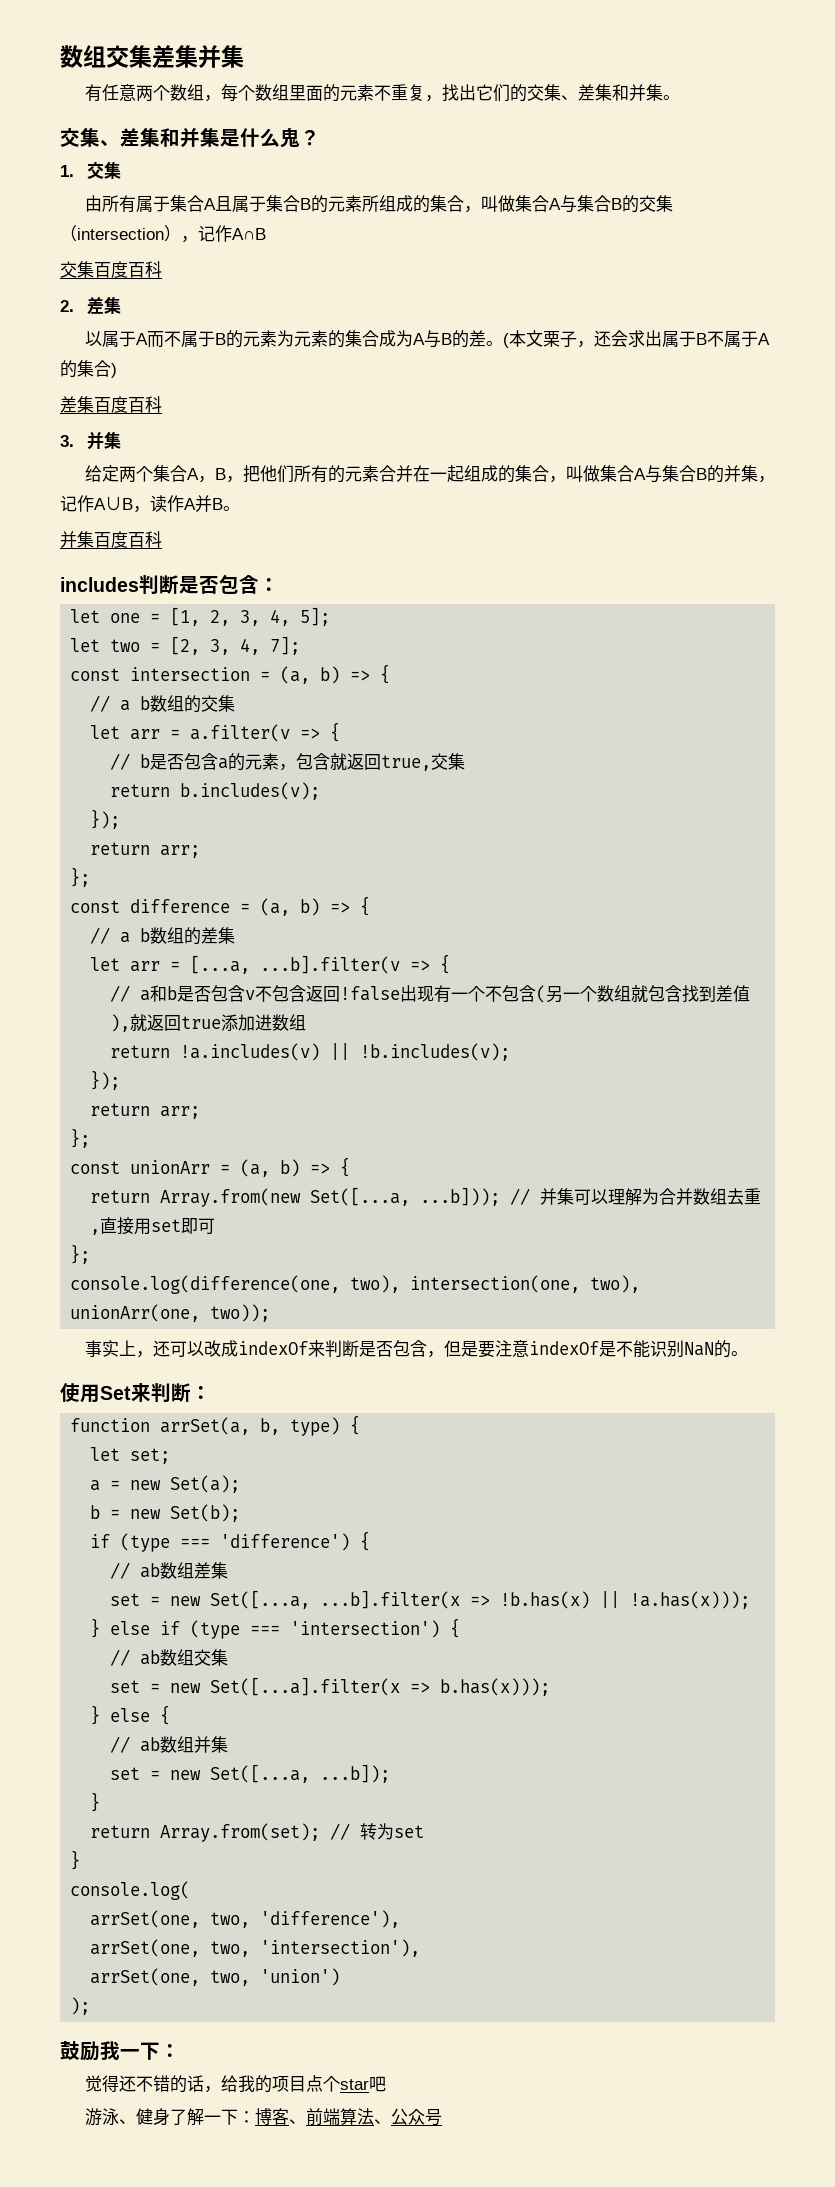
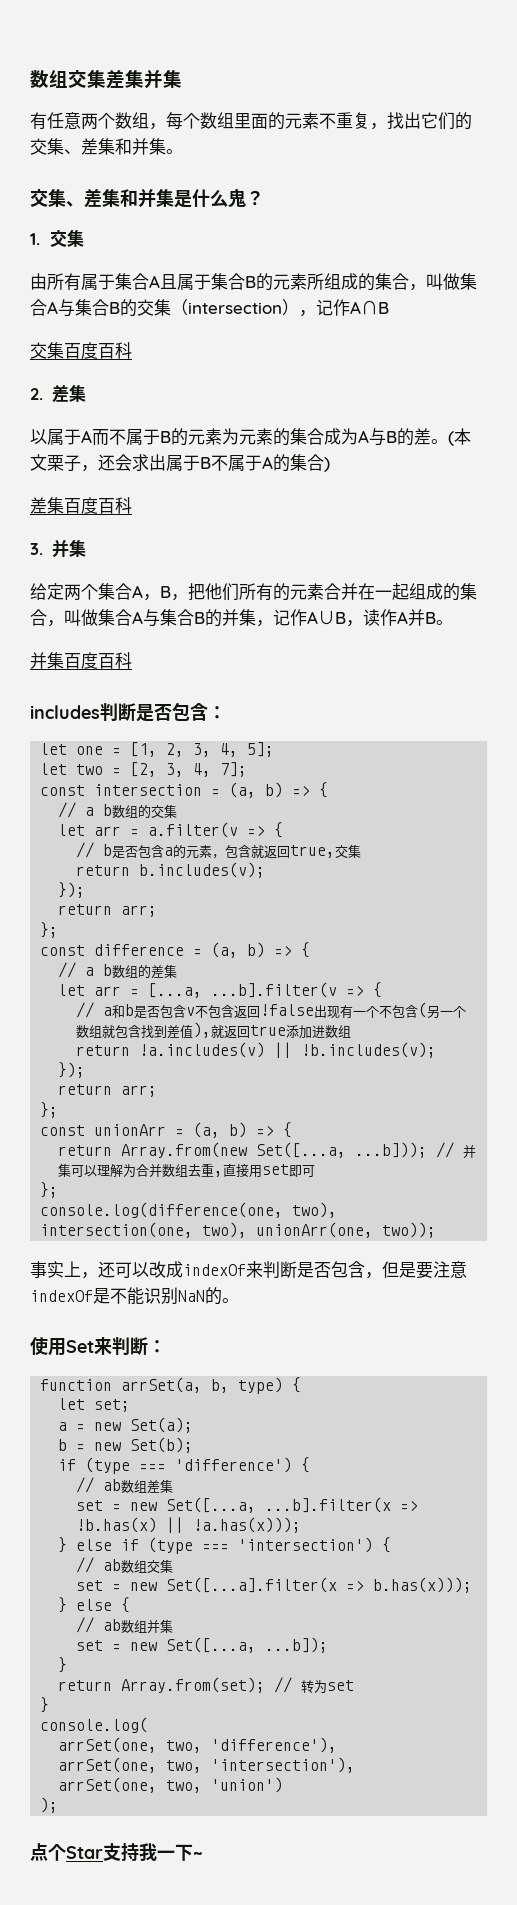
[60,2040,180,2061] [84,2075,386,2093] [84,2108,442,2126] 鼓励我一下： // 觉得还不错的话，给我的项目点个star吧 // 游泳、健身了解一下：博客、前端算法、公众号 -> [30,1843,203,1861] 点个Star支持我一下~

